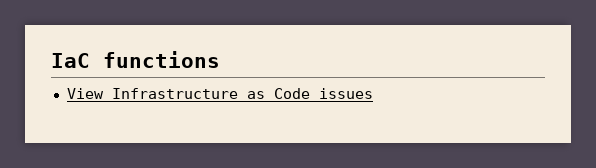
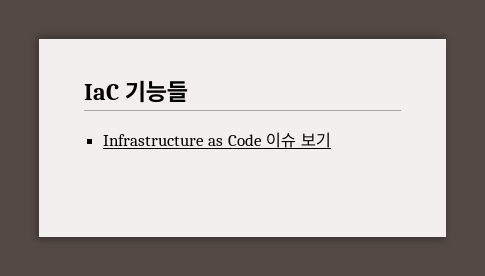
[103,51,220,68] [66,88,104,99] functions // View -> [125,80,189,103] 기능들 //
[318,88,373,99] issues -> [266,132,332,148] 이슈 보기

